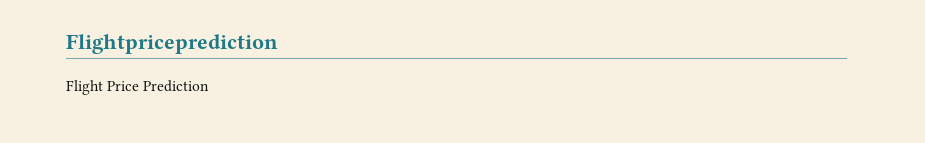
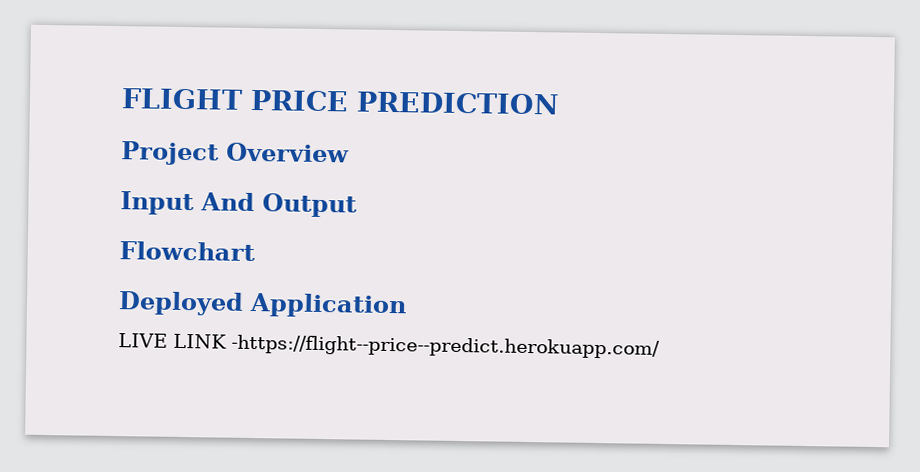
[66,34,278,54] [66,80,210,95] Flightpriceprediction // Flight Price Prediction -> [121,88,560,115] [121,141,350,166] [120,191,357,218] [119,241,255,262] [118,291,407,319] [118,333,660,359] FLIGHT PRICE PREDICTION // Project Overview // Input And Output // Flowchart // Deployed Application // LIVE LINK -https://flight--price--predict.herokuapp.com/

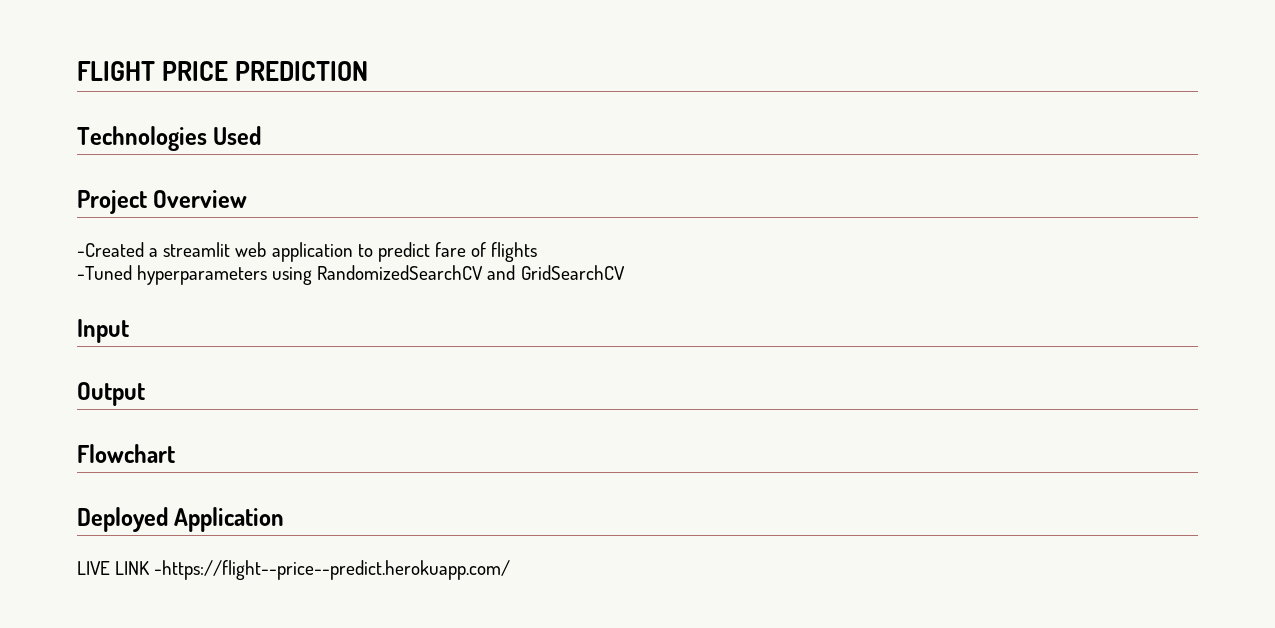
(560, 103) none -> [77,126,262,151] // Technologies Used
(350, 152) none -> [77,242,538,262] [77,265,625,285] // -Created a streamlit web application to predict fare of flights // -Tuned hyperparameters using RandomizedSearchCV and GridSearchCV
[200,192,255,212] And -> (129, 331) //

